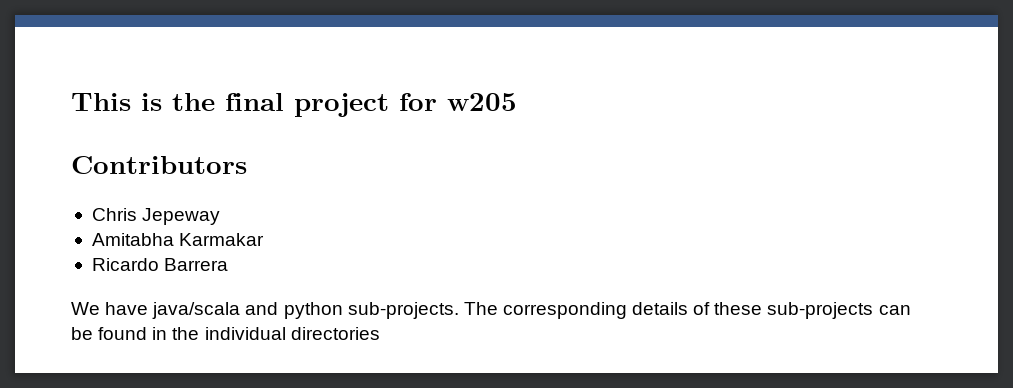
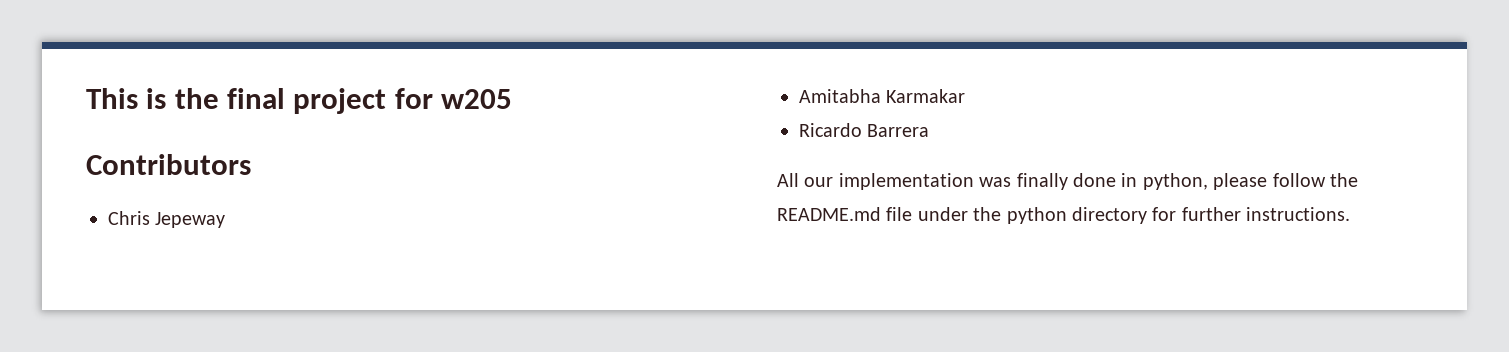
[71,302,911,319] [71,327,380,340] We have java/scala and python sub-projects. The corresponding details of these sub-projects can be found in the individual directories -> [777,173,1358,190] [777,207,1351,224] All our implementation was finally done in python, please follow the README.md file under the python directory for further instructions.

